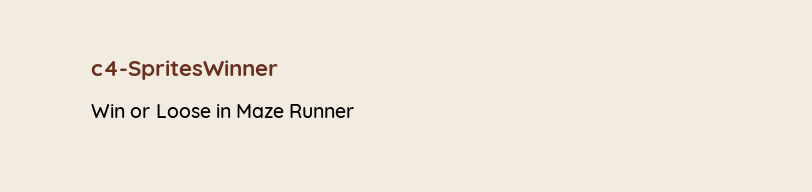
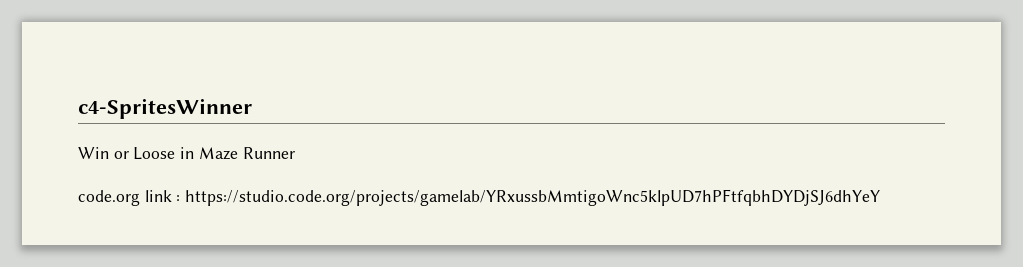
(355, 111) none -> [78,189,881,206] // code.org link : https://studio.code.org/projects/gamelab/YRxussbMmtigoWnc5klpUD7hPFtfqbhDYDjSJ6dhYeY

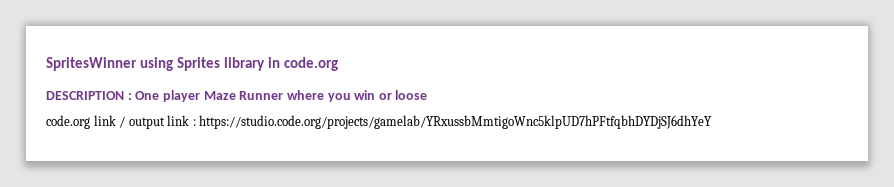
[78,98,252,119] [78,147,295,160] c4-SpritesWinner // Win or Loose in Maze Runner -> [46,57,338,71] [46,90,428,102] SpritesWinner using Sprites library in code.org // DESCRIPTION : One player Maze Runner where you win or loose
(172, 196) none -> [119,115,190,129] / output link

